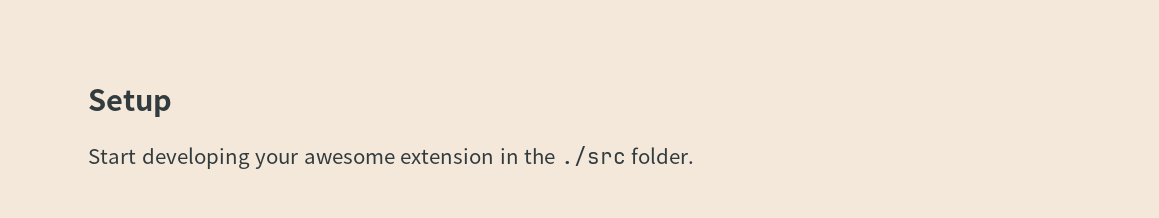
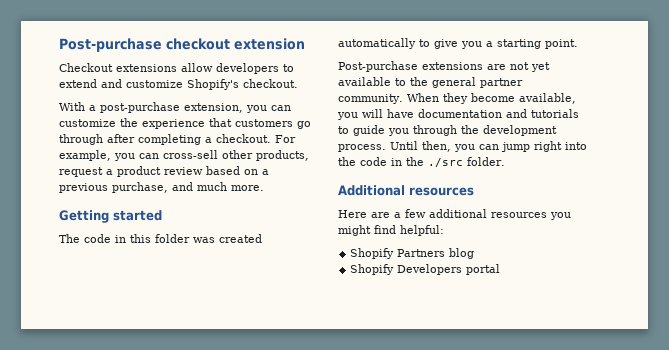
[88,89,172,117] [88,146,695,169] Setup // Start developing your awesome extension in the ./src folder. -> [59,38,305,52] [59,63,294,74] [59,79,298,90] [59,102,291,113] [59,118,311,129] [59,134,296,145] [59,150,309,161] [59,166,269,177] [59,182,264,193] [59,210,162,223] [59,234,262,243] [338,38,578,49] [338,61,550,72] [338,77,523,88] [338,93,576,104] [337,109,579,120] [338,125,557,136] [338,141,587,152] [338,157,505,167] [338,185,474,196] [338,209,571,220] [338,225,444,236] [350,248,475,259] [350,264,501,275] Post-purchase checkout extension // Checkout extensions allow developers to extend and customize Shopify's checkout. // With a post-purchase extension, you can customize the experience that customers go through after completing a checkout. For example, you can cross-sell other products, request a product review based on a previous purchase, and much more. // Getting started // The code in this folder was created automatically to give you a starting point. // Post-purchase extensions are not yet available to the general partner community. When they become available, you will have documentation and tutorials to guide you through the development process. Until then, you can jump right into the code in the ./src folder. // Additional resources // Here are a few additional resources you might find helpful: // Shopify Partners blog // Shopify Developers portal

